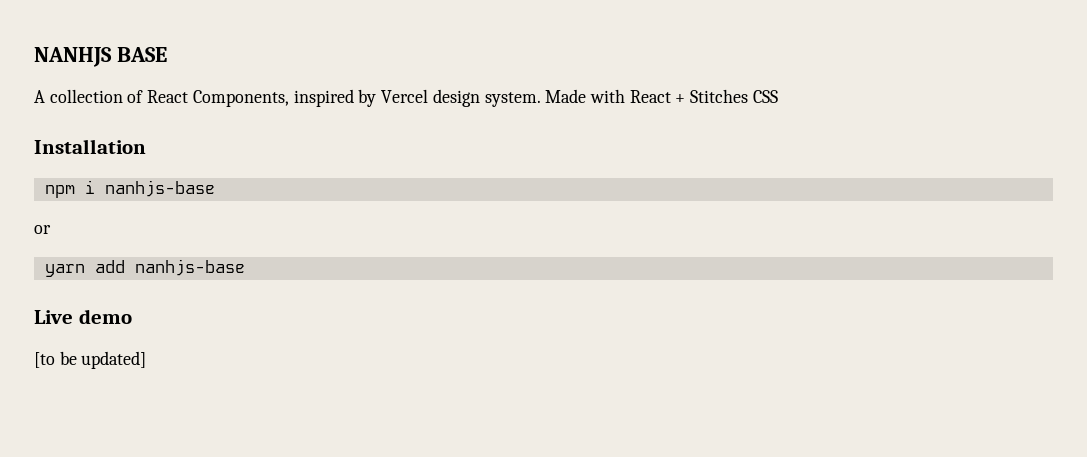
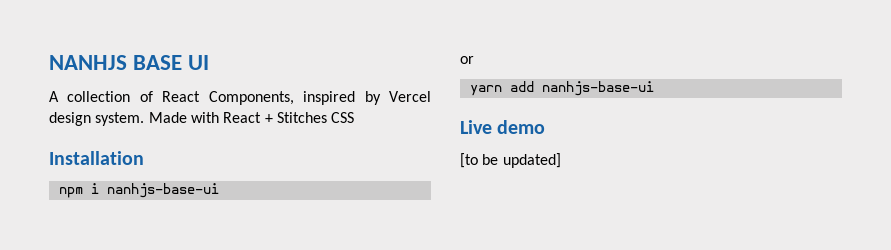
(167, 54) none -> [188,55,210,70] UI
[104,180,215,197] nanhjs-base -> [106,183,219,198] nanhjs-base-ui
[134,259,245,276] nanhjs-base -> [541,81,654,96] nanhjs-base-ui

